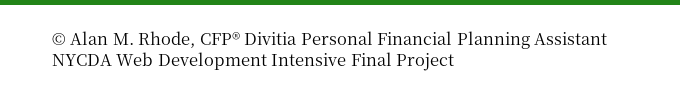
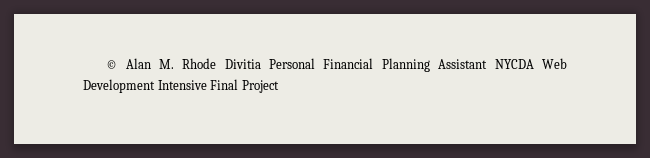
[138,31,240,48] Rhode, CFP® -> [182,58,217,69] Rhode

